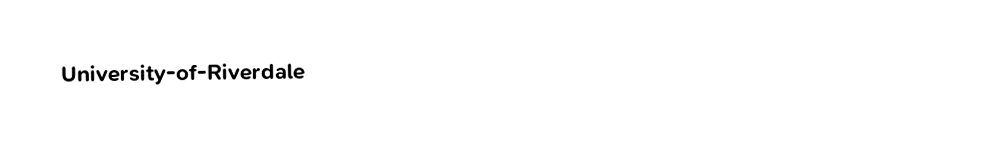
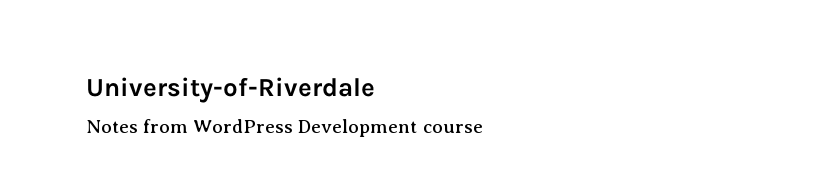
(305, 74) none -> [86,119,483,137] // Notes from WordPress Development course

